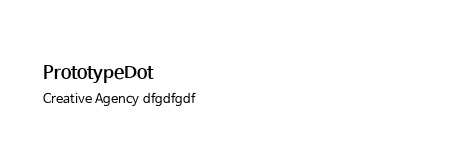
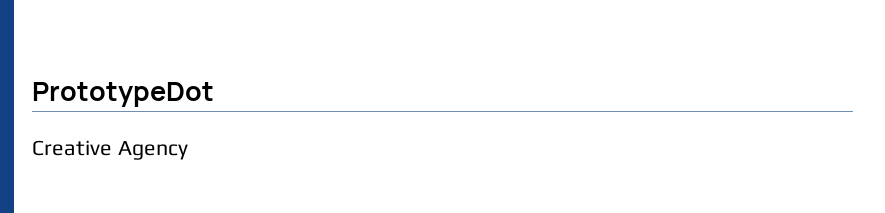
[142,92,196,107] dfgdfgdf -> (188, 150) none

